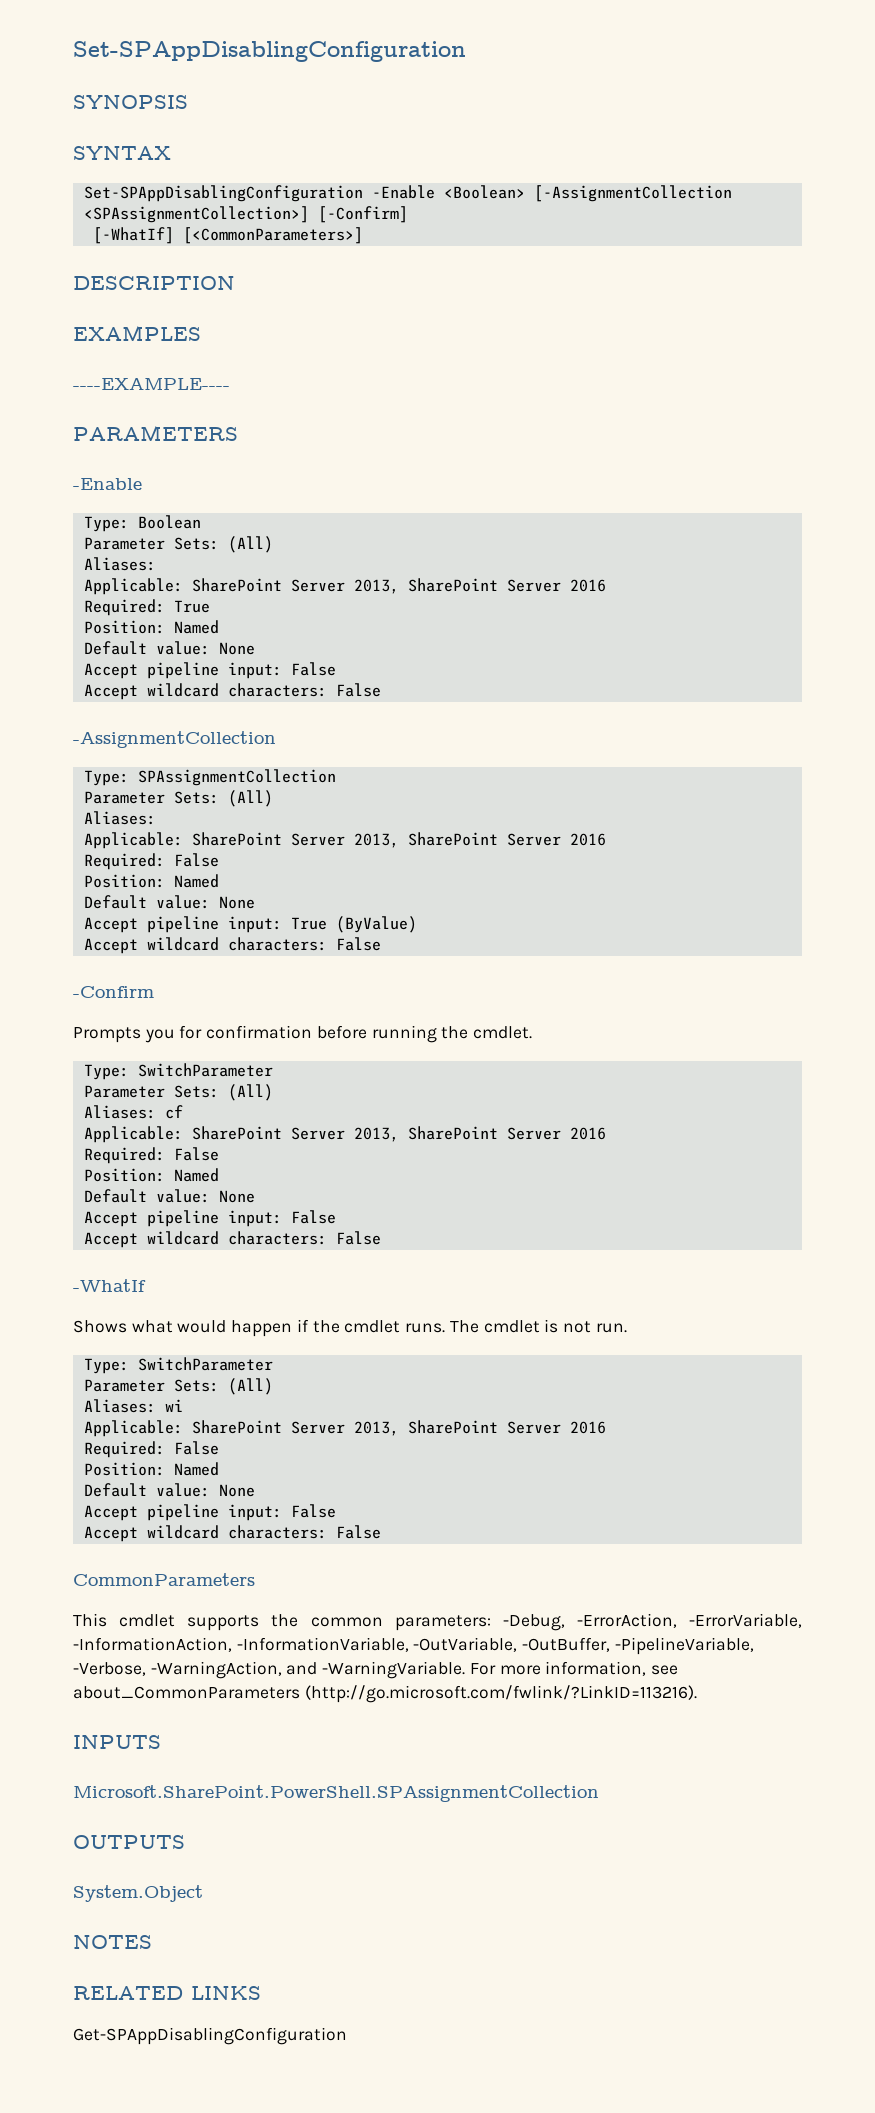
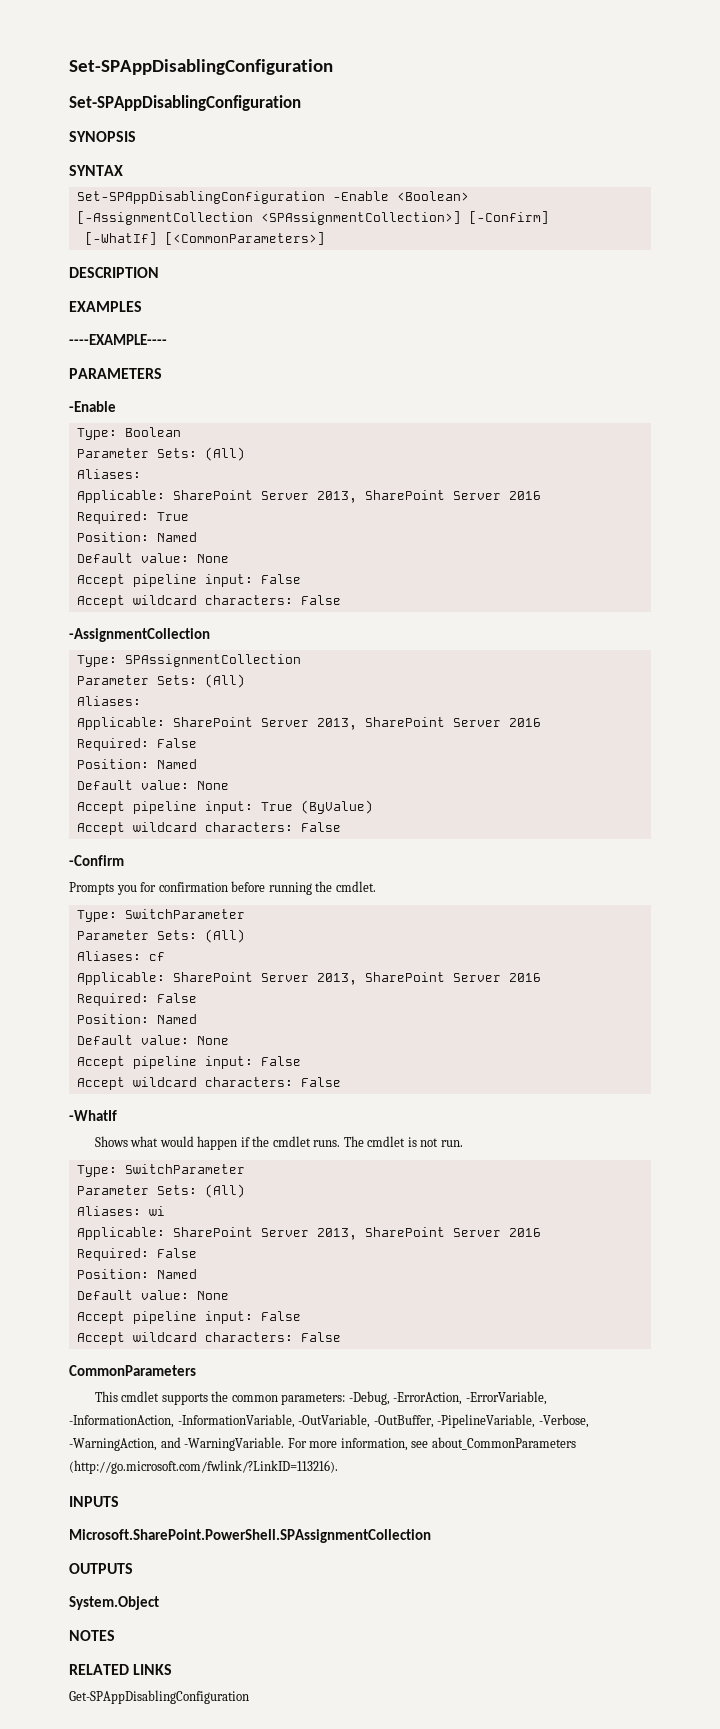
[73,41,466,62] Set-SPAppDisablingConfiguration -> [69,59,333,75] [69,95,301,111] Set-SPAppDisablingConfiguration // Set-SPAppDisablingConfiguration

